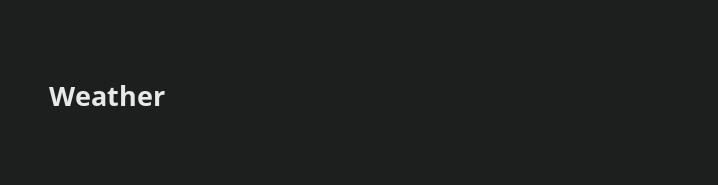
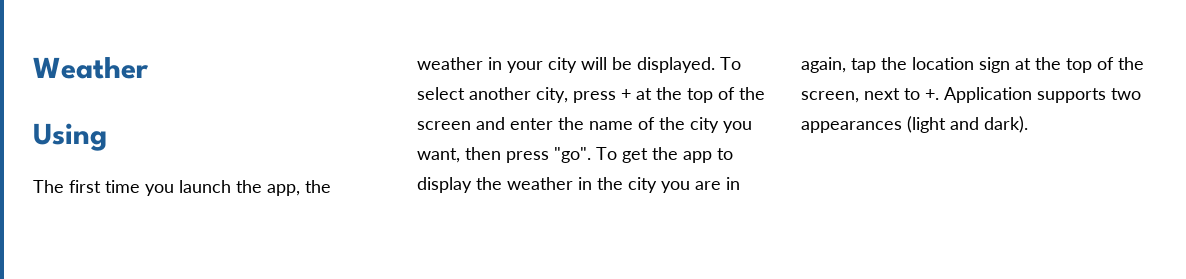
(165, 95) none -> [33,123,107,151] [33,180,331,196] [417,57,741,73] [417,87,765,103] [417,117,752,133] [417,147,733,163] [417,177,740,193] [801,57,1144,73] [801,87,1141,103] [801,116,1028,133] // Using // The first time you launch the app, the weather in your city will be displayed. To select another city, press + at the top of the screen and enter the name of the city you want, then press "go". To get the app to display the weather in the city you are in again, tap the location sign at the top of the screen, next to +. Application supports two appearances (light and dark).

